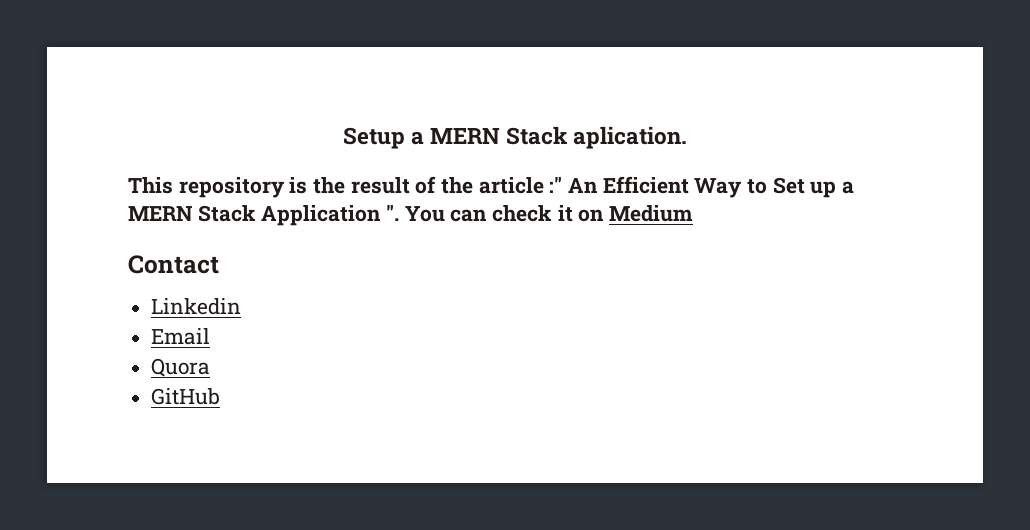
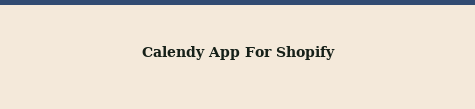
[342,126,688,149] [128,176,855,198] [128,205,694,226] [128,255,219,274] [151,298,242,315] [151,328,211,345] [151,358,211,377] [151,388,221,405] Setup a MERN Stack aplication. // This repository is the result of the article :" An Efficient Way to Set up a MERN Stack Application ". You can check it on Medium // Contact // Linkedin // Email // Quora // GitHub -> [141,46,335,60] Calendy App For Shopify

